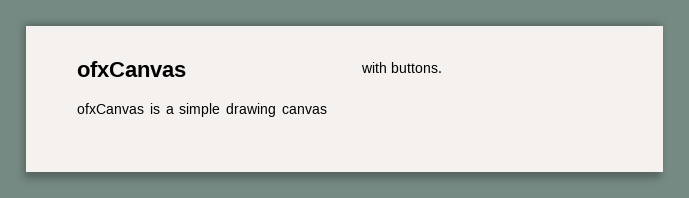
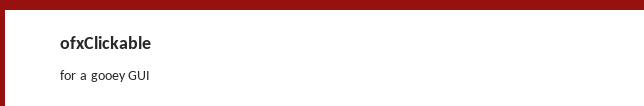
[77,61,186,77] [77,103,327,117] [361,62,442,73] ofxCanvas // ofxCanvas is a simple drawing canvas with buttons. -> [60,36,151,49] [60,70,151,82] ofxClickable // for a gooey GUI

